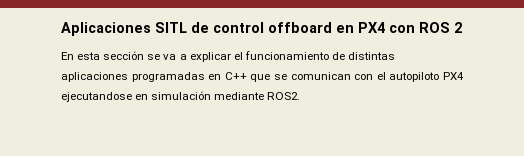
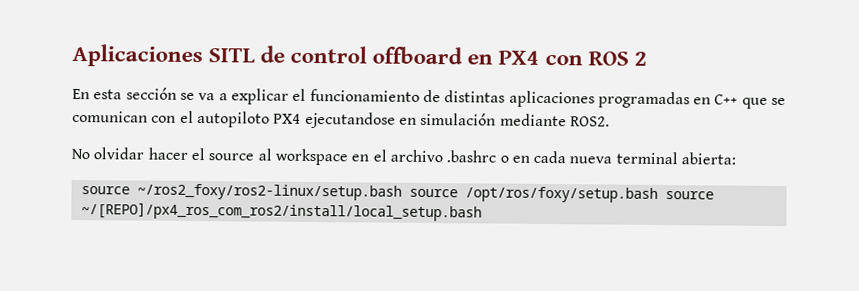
(301, 96) none -> [71,147,737,166] [80,183,714,203] [80,202,482,222] // No olvidar hacer el source al workspace en el archivo .bashrc o en cada nueva terminal abierta: // source ~/ros2_foxy/ros2-linux/setup.bash source /opt/ros/foxy/setup.bash source ~/[REPO]/px4_ros_com_ros2/install/local_setup.bash

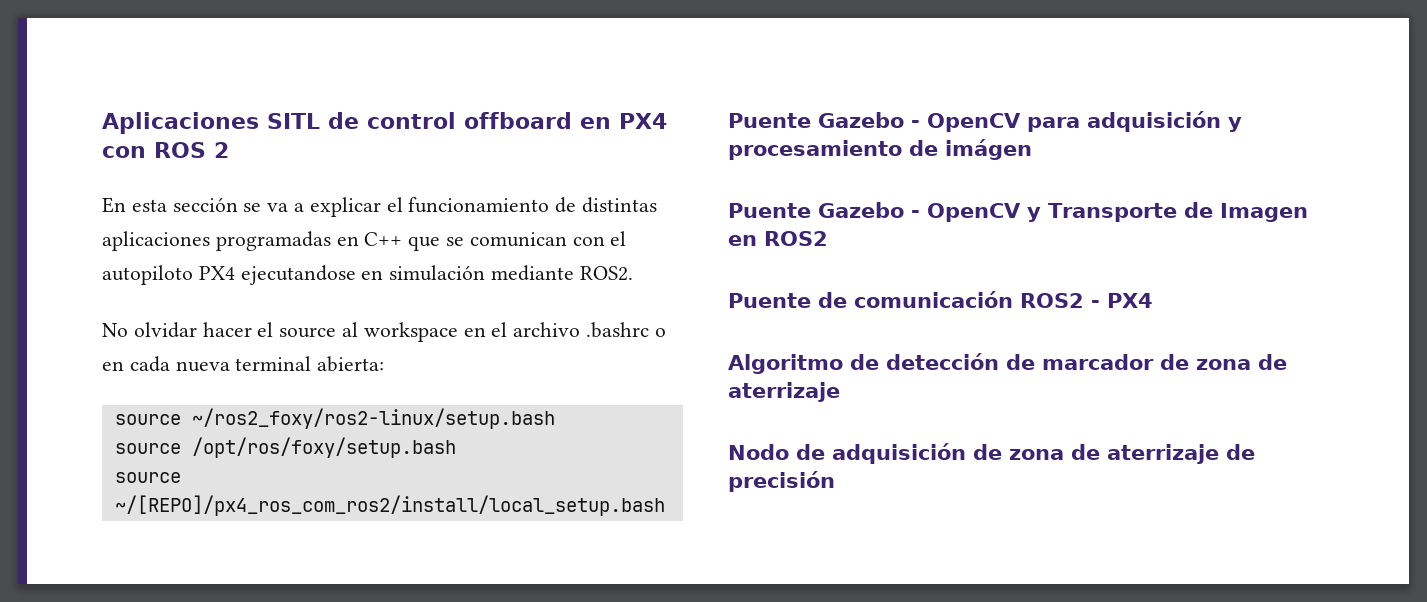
(402, 192) none -> (555, 418) //
(658, 194) none -> (456, 447) //
(482, 212) none -> [728,111,1242,132] [728,139,1032,160] [728,202,1308,222] [728,231,828,246] [728,291,1153,308] [728,353,1287,374] [728,382,840,402] [728,443,1255,464] [728,471,835,492] // Puente Gazebo - OpenCV para adquisición y procesamiento de imágen // Puente Gazebo - OpenCV y Transporte de Imagen en ROS2 // Puente de comunicación ROS2 - PX4 // Algoritmo de detección de marcador de zona de aterrizaje // Nodo de adquisición de zona de aterrizaje de precisión

